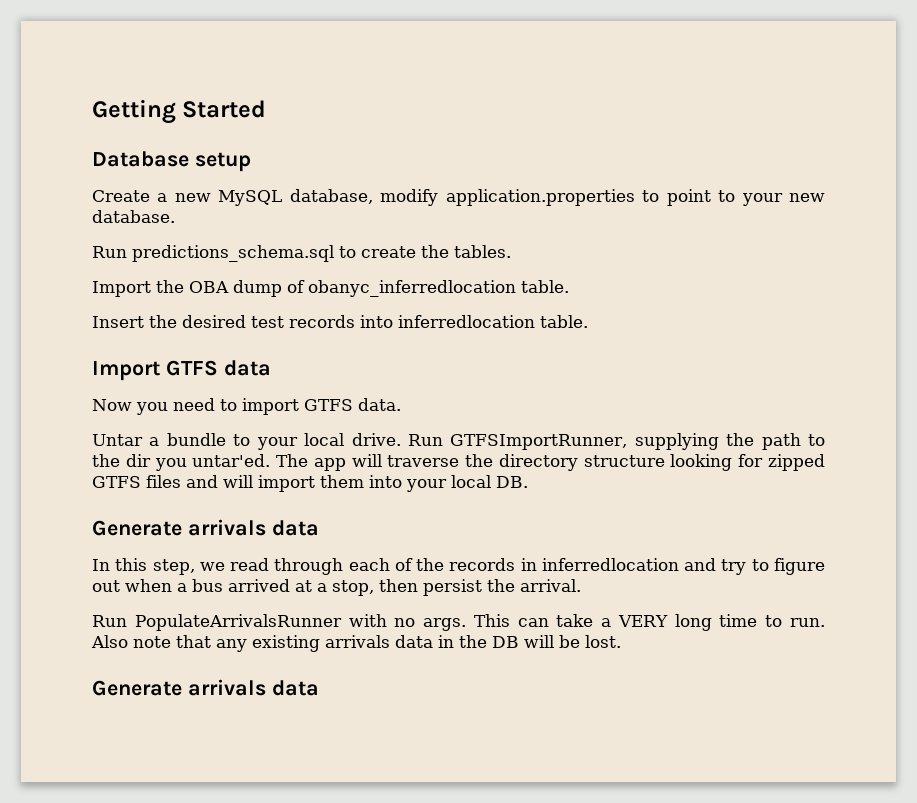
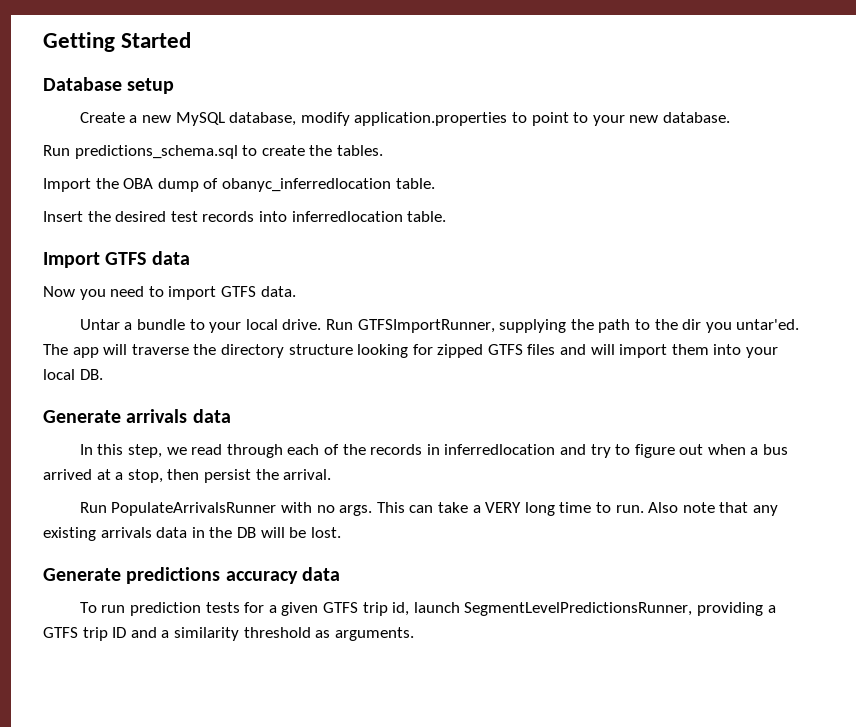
[187,679,319,696] arrivals data -> [126,567,340,584] [79,602,776,616] [43,627,414,641] predictions accuracy data // To run prediction tests for a given GTFS trip id, launch SegmentLevelPredictionsRunner, providing a GTFS trip ID and a similarity threshold as arguments.

